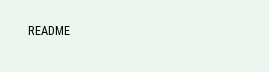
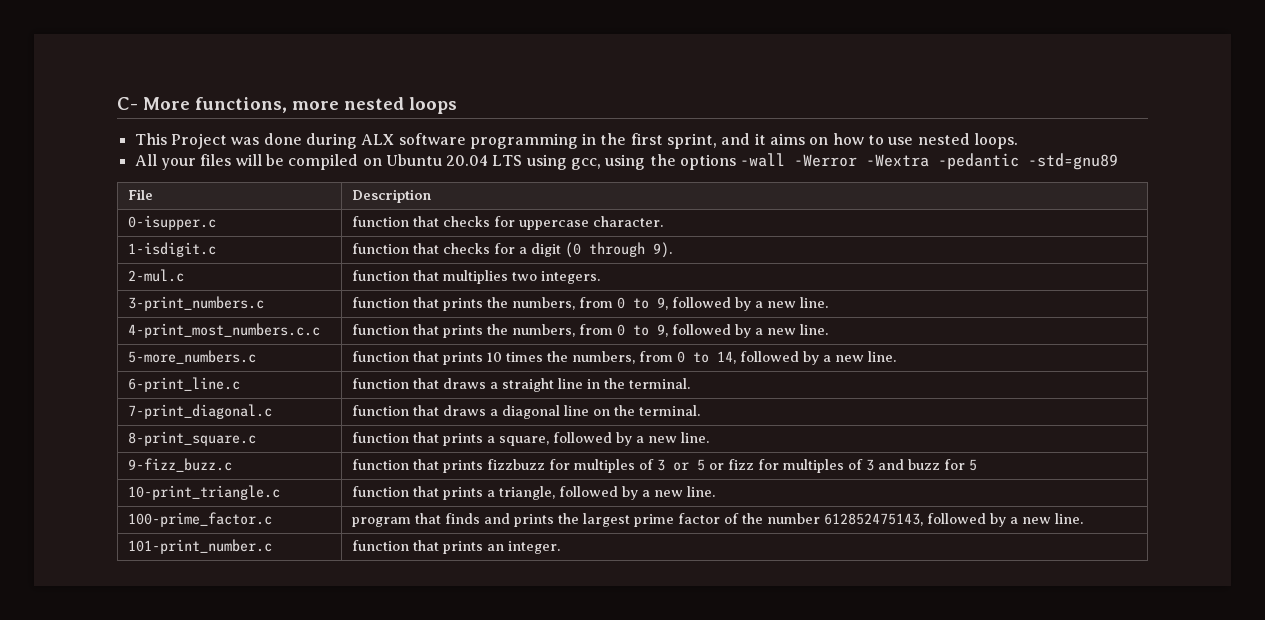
[28,26,70,35] README -> [117,97,457,114] [134,133,1019,149] [134,153,1119,170] [128,189,154,200] [352,189,432,203] [128,215,217,230] [352,216,664,230] [128,242,217,257] [352,242,673,258] [128,269,185,282] [352,270,601,284] [128,296,265,311] [352,297,829,311] [128,323,321,338] [352,324,829,338] [128,350,257,364] [352,351,897,365] [128,377,241,392] [352,378,691,392] [128,404,273,419] [352,405,701,419] [128,431,257,446] [352,432,710,446] [128,458,233,472] [352,459,978,473] [128,485,281,500] [352,486,716,500] [128,512,273,527] [352,513,1084,527] [128,539,273,554] [352,540,561,554] C- More functions, more nested loops // This Project was done during ALX software programming in the first sprint, and it aims on how to use nested loops. // All your files will be compiled on Ubuntu 20.04 LTS using gcc, using the options -wall -Werror -Wextra -pedantic -std=gnu89 // File | Description // 0-isupper.c | function that checks for uppercase character. // 1-isdigit.c | function that checks for a digit (0 through 9). // 2-mul.c | function that multiplies two integers. // 3-print_numbers.c | function that prints the numbers, from 0 to 9, followed by a new line. // 4-print_most_numbers.c.c | function that prints the numbers, from 0 to 9, followed by a new line. // 5-more_numbers.c | function that prints 10 times the numbers, from 0 to 14, followed by a new line. // 6-print_line.c | function that draws a straight line in the terminal. // 7-print_diagonal.c | function that draws a diagonal line on the terminal. // 8-print_square.c | function that prints a square, followed by a new line. // 9-fizz_buzz.c | function that prints fizzbuzz for multiples of 3 or 5 or fizz for multiples of 3 and buzz for 5 // 10-print_triangle.c | function that prints a triangle, followed by a new line. // 100-prime_factor.c | program that finds and prints the largest prime factor of the number 612852475143, followed by a new line. // 101-print_number.c | function that prints an integer.

